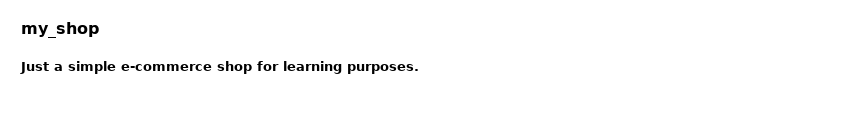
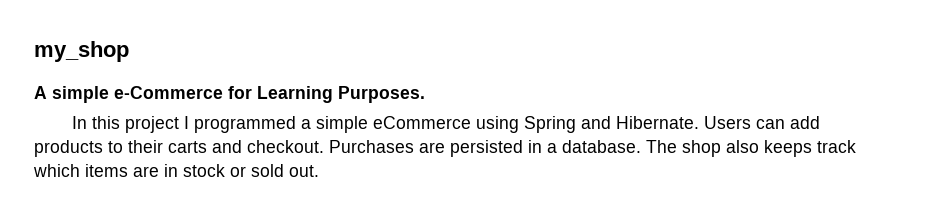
[20,61,419,74] Just a simple e-commerce shop for learning purposes. -> [34,86,425,103] [71,116,820,133] [34,140,856,157] [33,164,319,177] A simple e-Commerce for Learning Purposes. // In this project I programmed a simple eCommerce using Spring and Hibernate. Users can add products to their carts and checkout. Purchases are persisted in a database. The shop also keeps track which items are in stock or sold out.

